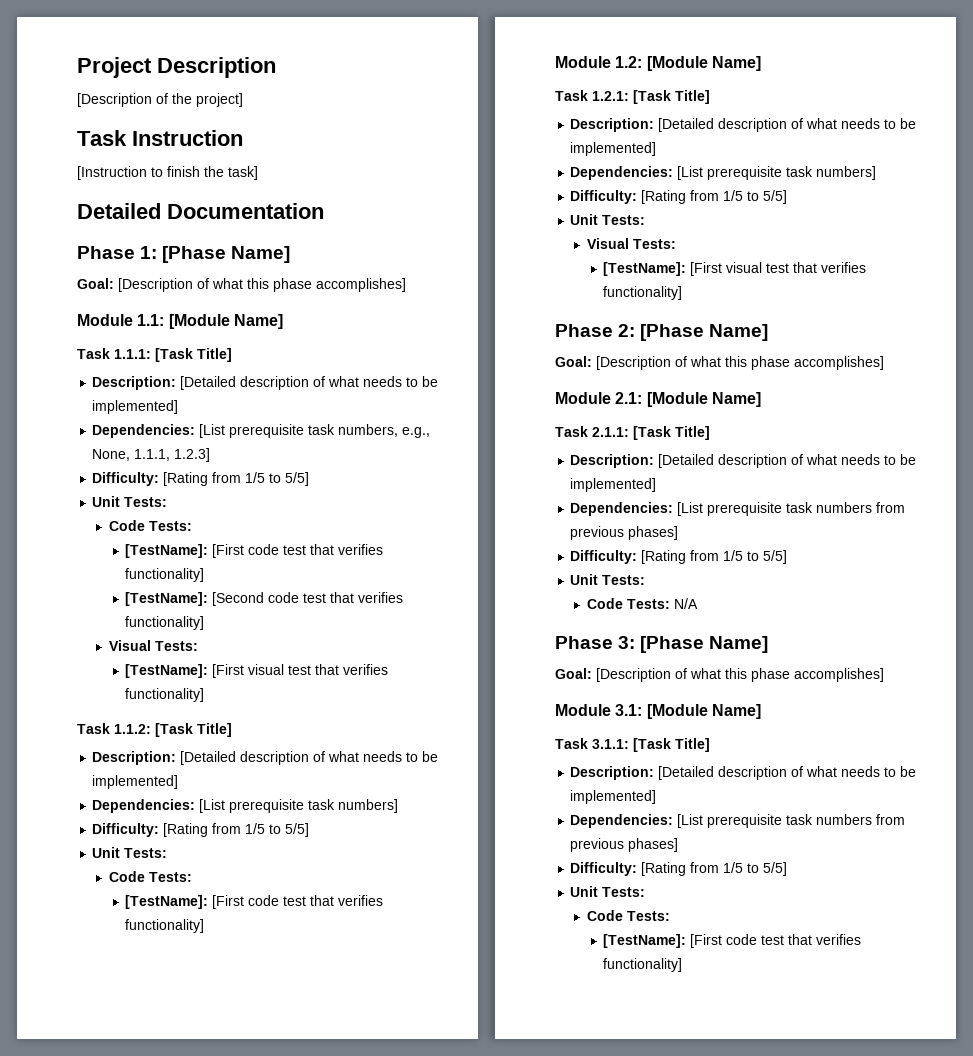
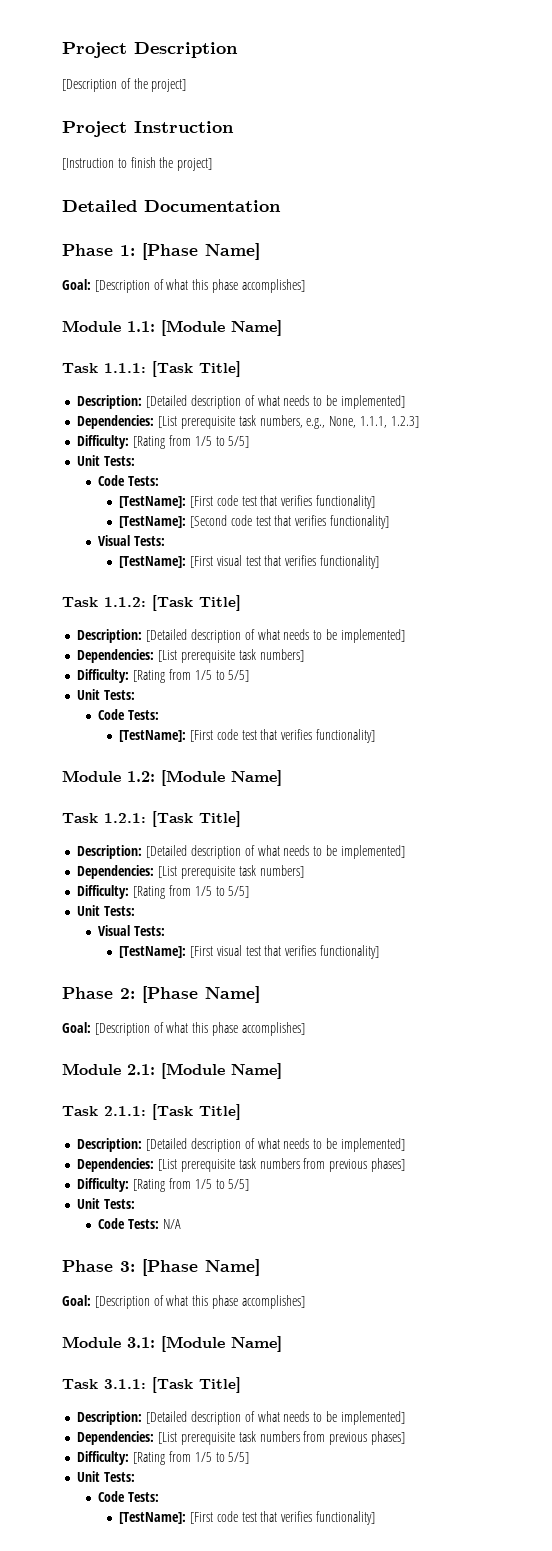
[77,130,127,146] Task -> [62,121,127,137] Project
[228,166,258,180] task] -> [177,158,213,171] project]

